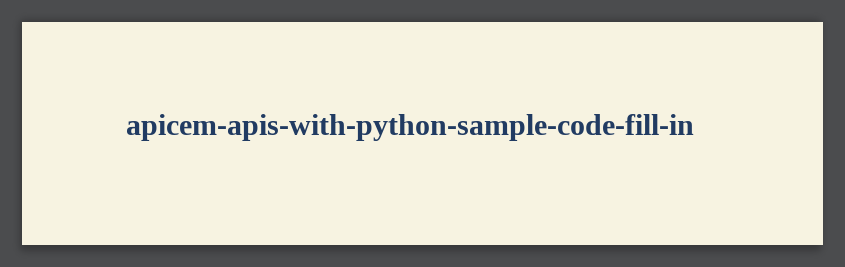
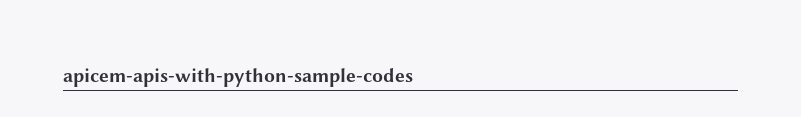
[126,114,694,141] apicem-apis-with-python-sample-code-fill-in -> [63,68,413,87] apicem-apis-with-python-sample-codes

